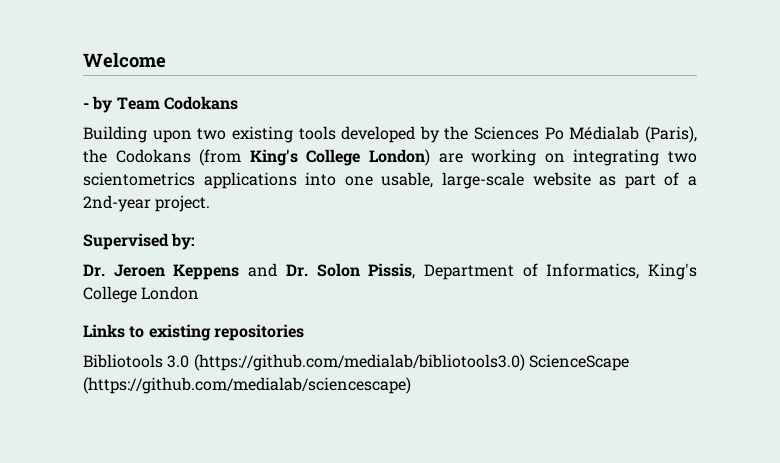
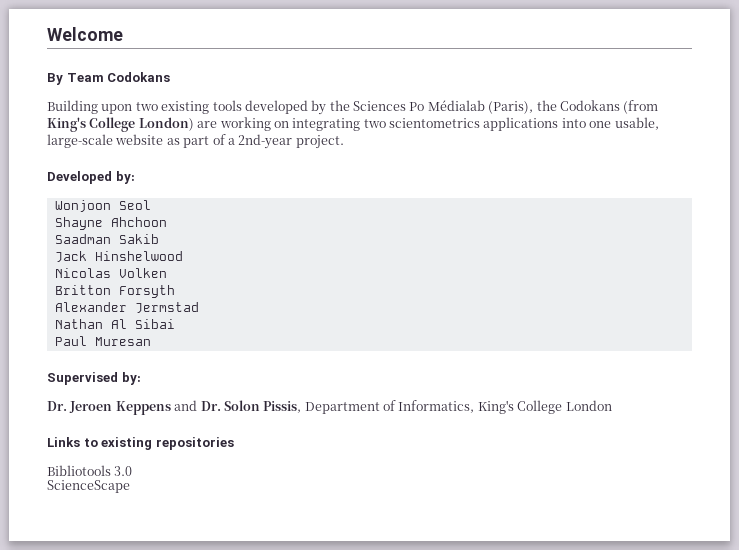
[83,96,113,113] - by -> [47,73,63,85] By
(211, 203) none -> [47,171,135,184] [54,200,151,212] [54,217,167,230] [54,234,159,244] [54,251,183,262] [54,268,167,278] [54,285,175,298] [54,302,199,313] [54,319,175,329] [54,336,151,346] // Developed by: // Wonjoon Seol // Shayne Ahchoon // Saadman Sakib // Jack Hinshelwood // Nicolas Volken // Britton Forsyth // Alexander Jermstad // Nathan Al Sibai // Paul Muresan
[193,354,629,371] [83,377,411,394] (https://github.com/medialab/bibliotools3.0) ScienceScape (https://github.com/medialab/sciencescape) -> [47,480,130,493] // ScienceScape

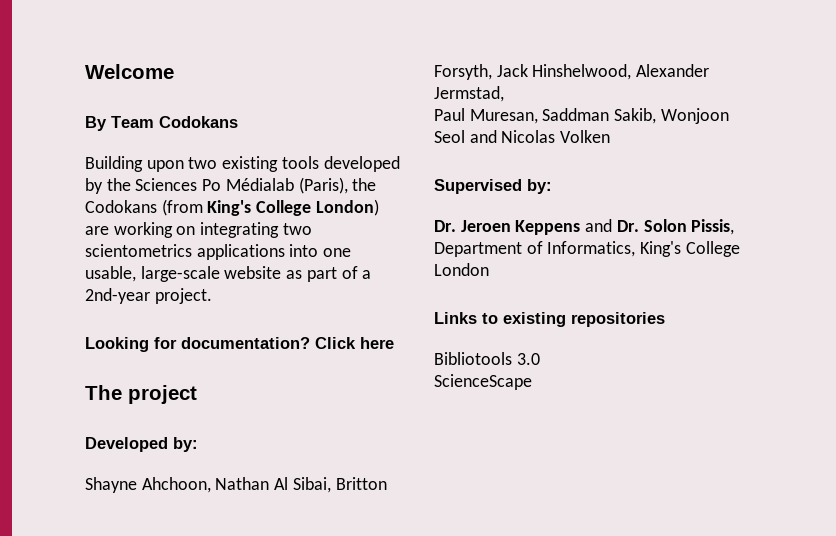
[47,171,135,184] [54,200,151,212] [54,217,167,230] [54,234,159,244] [54,251,183,262] [54,268,167,278] [54,285,175,298] [54,302,199,313] [54,319,175,329] [54,336,151,346] Developed by: // Wonjoon Seol // Shayne Ahchoon // Saadman Sakib // Jack Hinshelwood // Nicolas Volken // Britton Forsyth // Alexander Jermstad // Nathan Al Sibai // Paul Muresan -> [85,337,394,352] [85,385,197,404] [85,437,198,452] [85,477,387,493] [434,64,710,80] [434,86,504,102] [434,108,729,124] [434,130,611,143] Looking for documentation? Click here // The project // Developed by: // Shayne Ahchoon, Nathan Al Sibai, Britton Forsyth, Jack Hinshelwood, Alexander Jermstad, // Paul Muresan, Saddman Sakib, Wonjoon Seol and Nicolas Volken

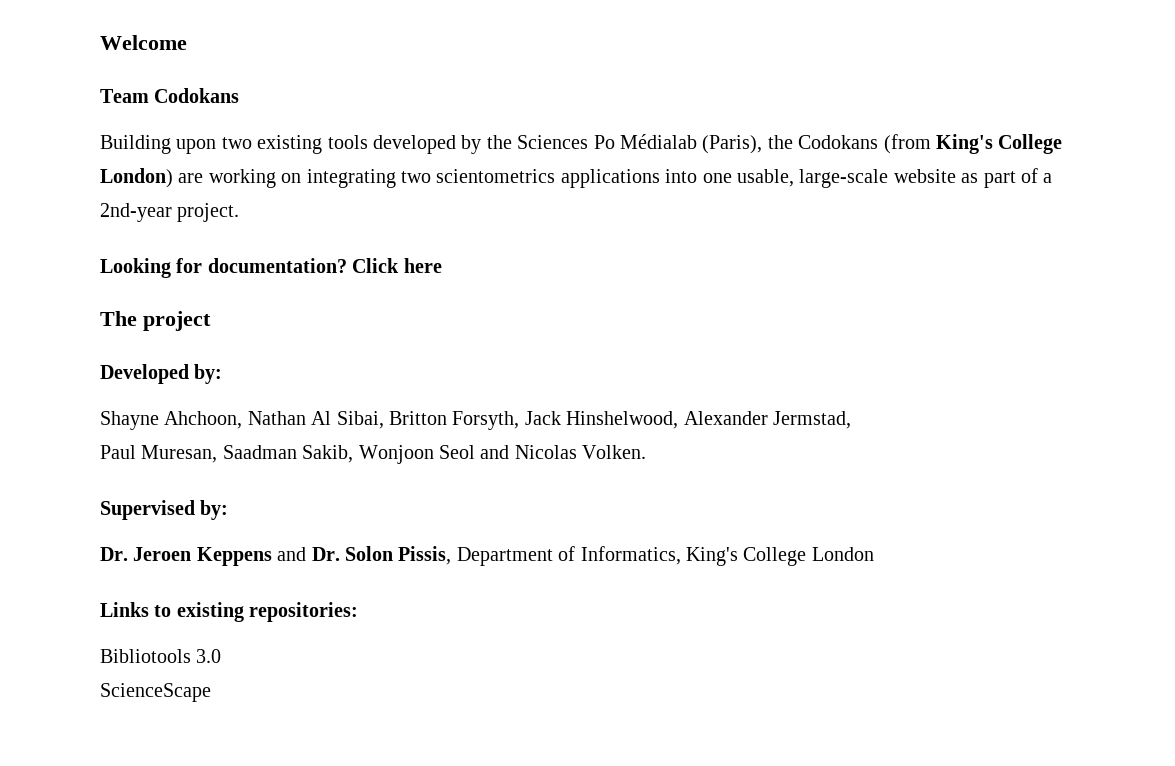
[85,116,107,131] By -> (187, 42) none
[542,108,610,121] Saddman -> [222,445,297,459] Saadman
[560,130,611,143] Volken -> [582,445,647,459] Volken.
[571,312,665,327] repositories -> [249,602,359,622] repositories:

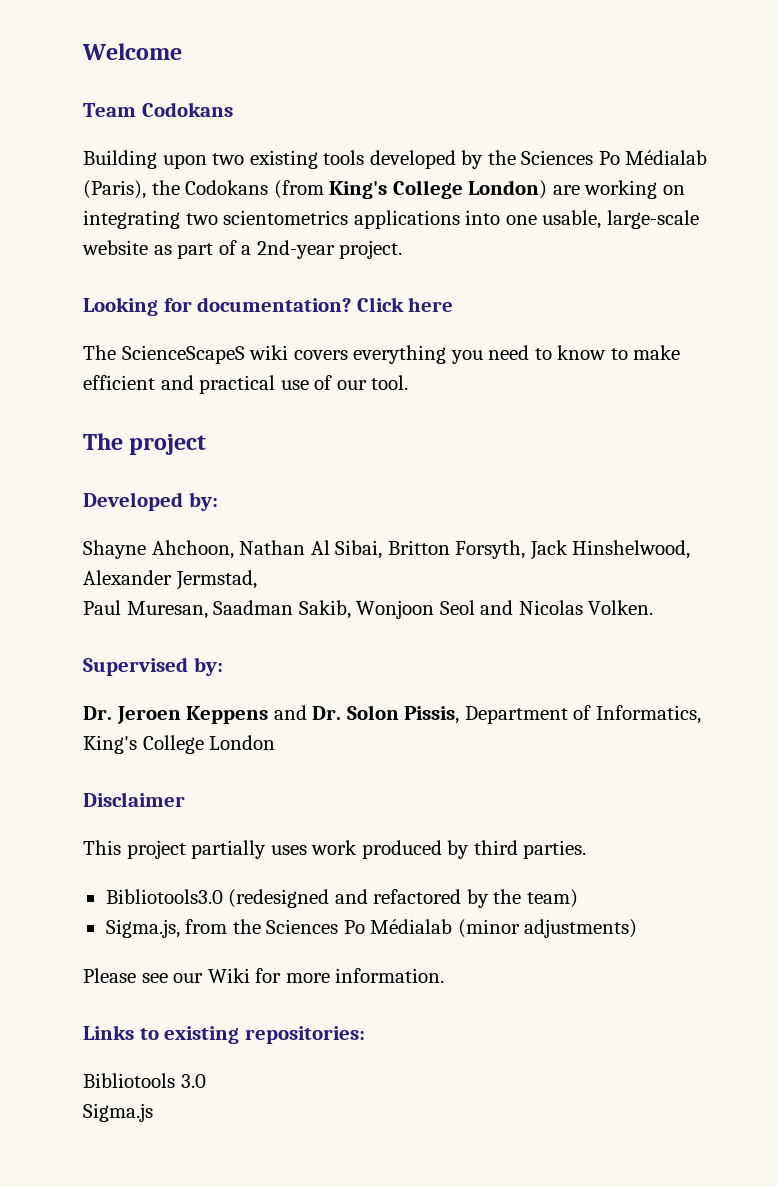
(442, 265) none -> [83,345,681,364] [83,375,409,394] // The ScienceScapeS wiki covers everything you need to know to make efficient and practical use of our tool.
(874, 554) none -> [83,792,185,807] [83,840,587,859] [105,889,578,908] [105,919,638,938] [83,968,445,983] // Disclaimer // This project partially uses work produced by third parties. // Bibliotools3.0 (redesigned and refactored by the team) // Sigma.js, from the Sciences Po Médialab (minor adjustments) // Please see our Wiki for more information.
[100,683,211,702] ScienceScape -> [83,1103,153,1122] Sigma.js

